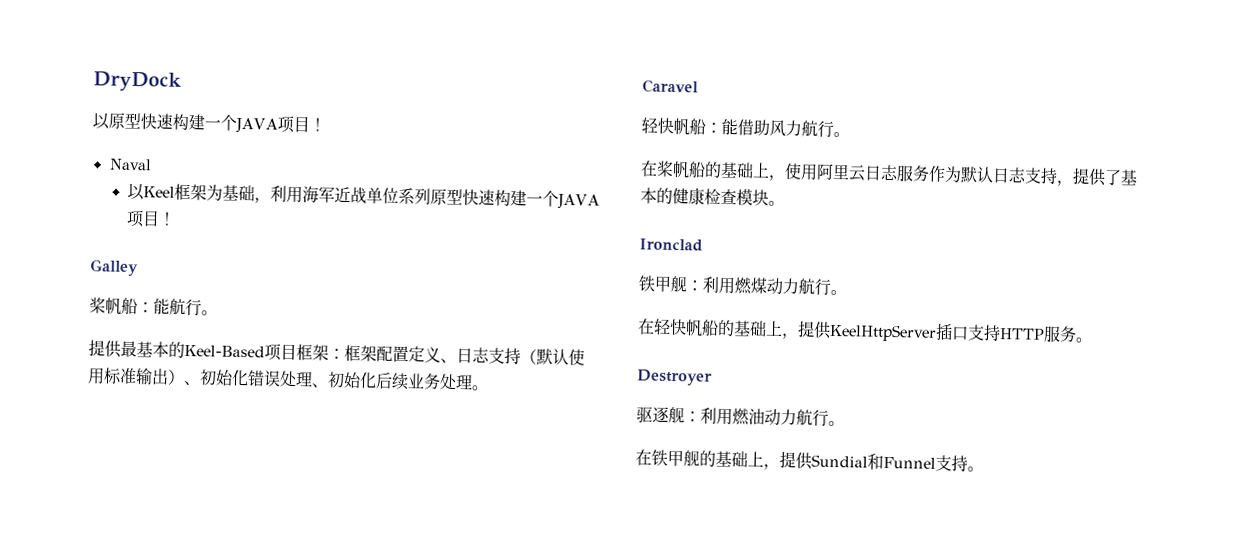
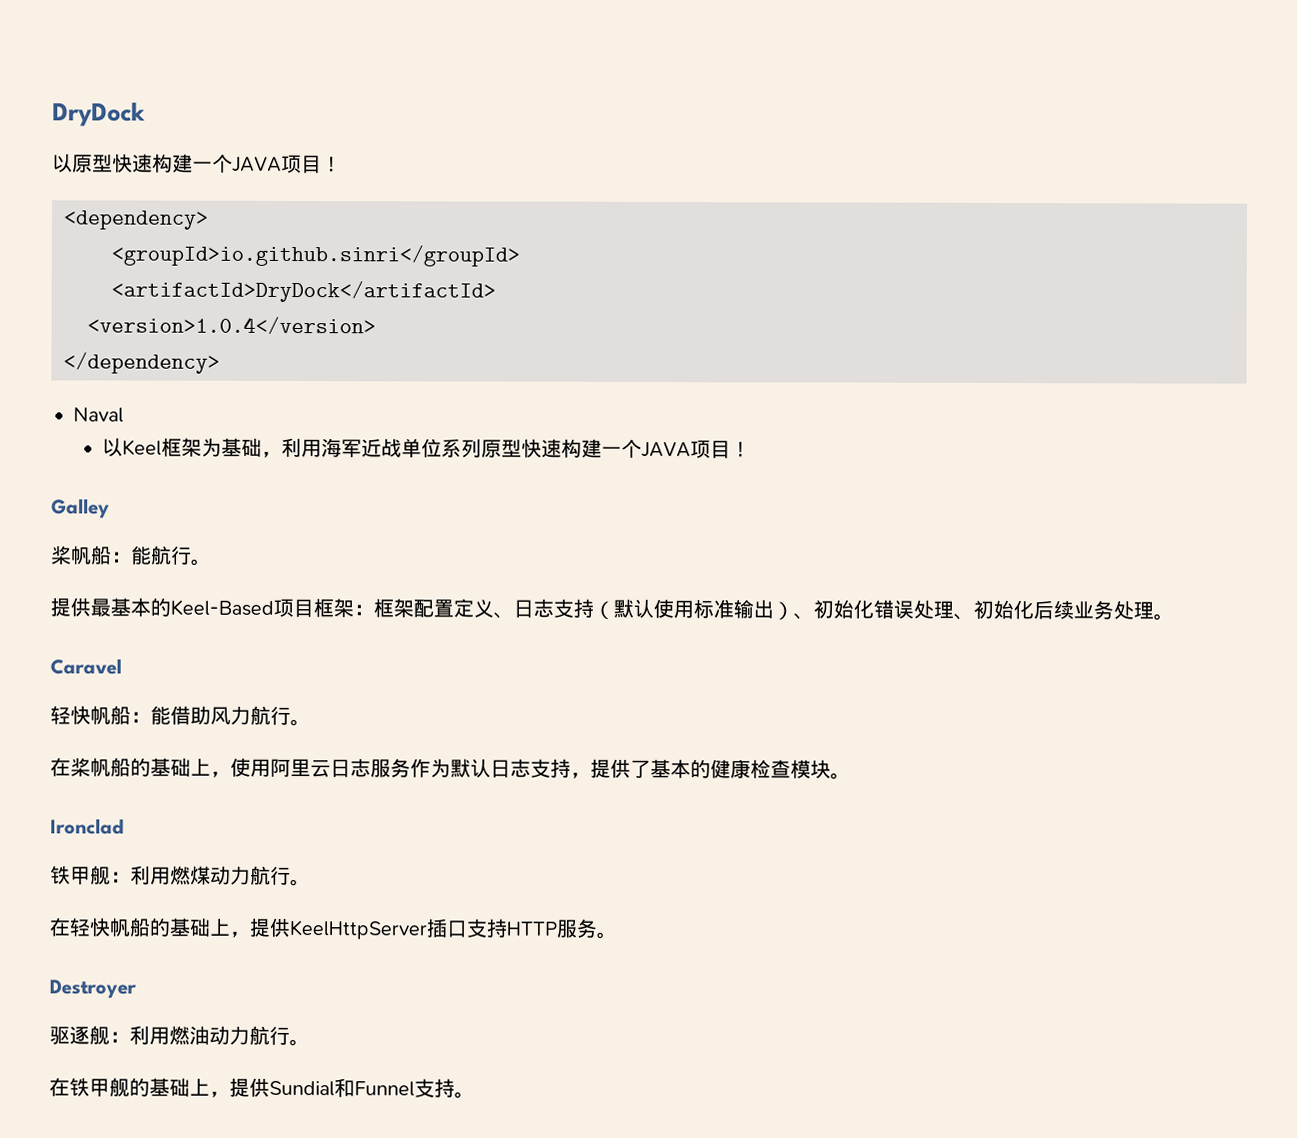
(326, 124) none -> [63,210,208,230] [111,244,520,267] [111,280,496,303] [87,316,376,335] [63,352,220,374] // <dependency> // <groupId>io.github.sinri</groupId> // <artifactId>DryDock</artifactId> // <version>1.0.4</version> // </dependency>

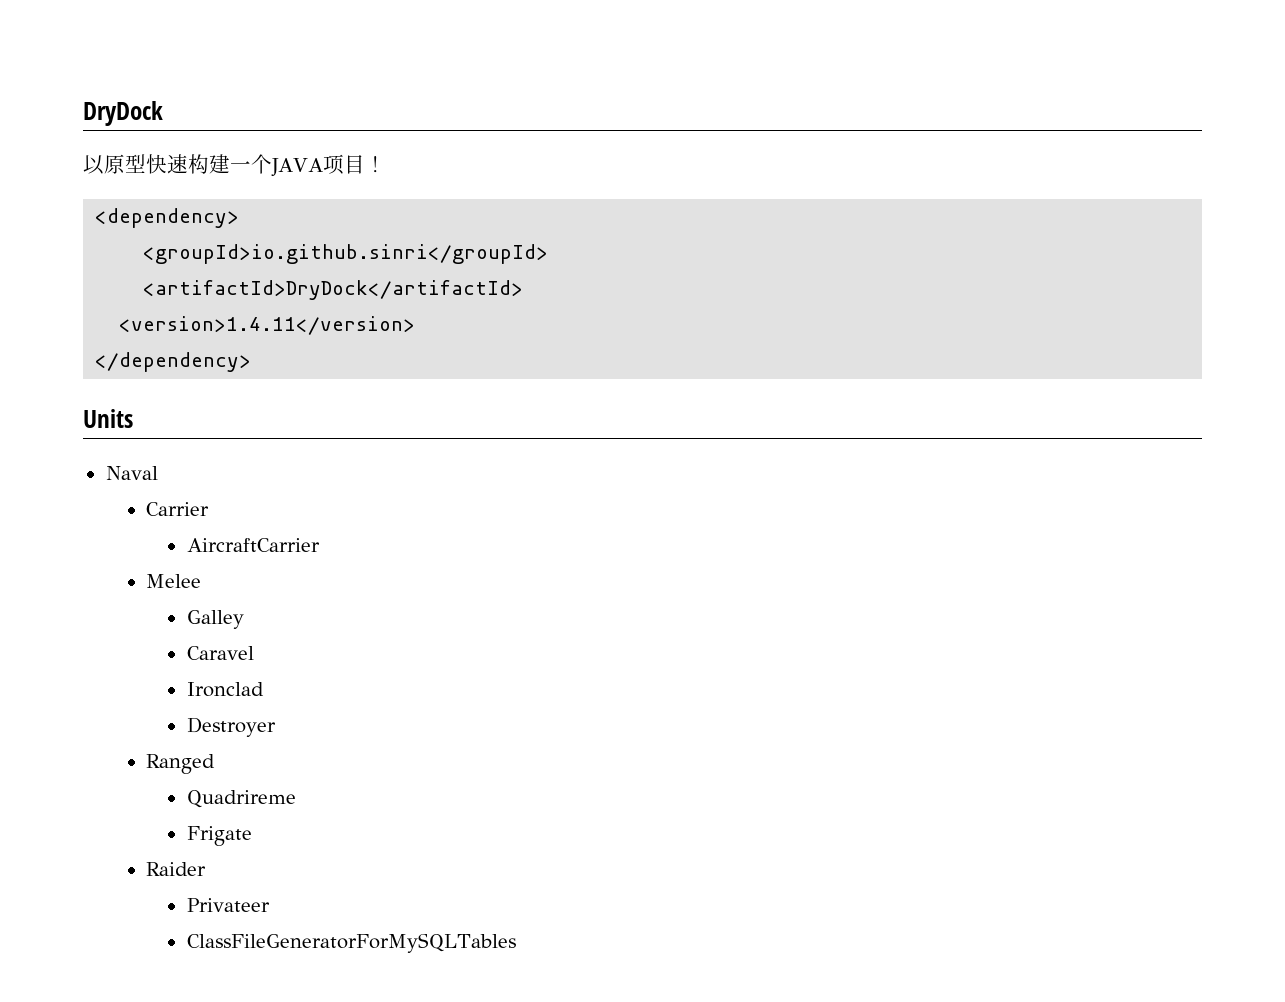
[87,316,376,335] <version>1.0.4</version> -> [119,316,416,335] <version>1.4.11</version>
(220, 363) none -> [83,409,133,428] // Units
[102,437,752,459] [51,498,110,519] [51,545,212,566] [50,597,1174,621] [50,658,122,675] [50,705,311,727] [50,757,851,780] [50,818,124,835] [50,865,311,887] [49,917,617,940] [49,979,137,999] [49,1025,310,1047] [49,1077,475,1099] 以Keel框架为基础，利用海军近战单位系列原型快速构建一个JAVA项目！ // Galley // 桨帆船：能航行。 // 提供最基本的Keel-Based项目框架：框架配置定义、日志支持（默认使用标准输出）、初始化错误处理、初始化后续业务处理。 // Caravel // 轻快帆船：能借助风力航行。 // 在桨帆船的基础上，使用阿里云日志服务作为默认日志支持，提供了基本的健康检查模块。 // Ironclad // 铁甲舰：利用燃煤动力航行。 // 在轻快帆船的基础上，提供KeelHttpServer插口支持HTTP服务。 // Destroyer // 驱逐舰：利用燃油动力航行。 // 在铁甲舰的基础上，提供Sundial和Funnel支持。 -> [146,502,210,516] [186,538,320,552] [146,574,202,588] [186,610,244,629] [186,646,254,660] [186,682,264,697] [186,717,276,737] [146,754,216,774] [186,790,296,808] [186,826,252,846] [146,862,207,876] [186,898,270,912] [186,933,516,953] Carrier // AircraftCarrier // Melee // Galley // Caravel // Ironclad // Destroyer // Ranged // Quadrireme // Frigate // Raider // Privateer // ClassFileGeneratorForMySQLTables

